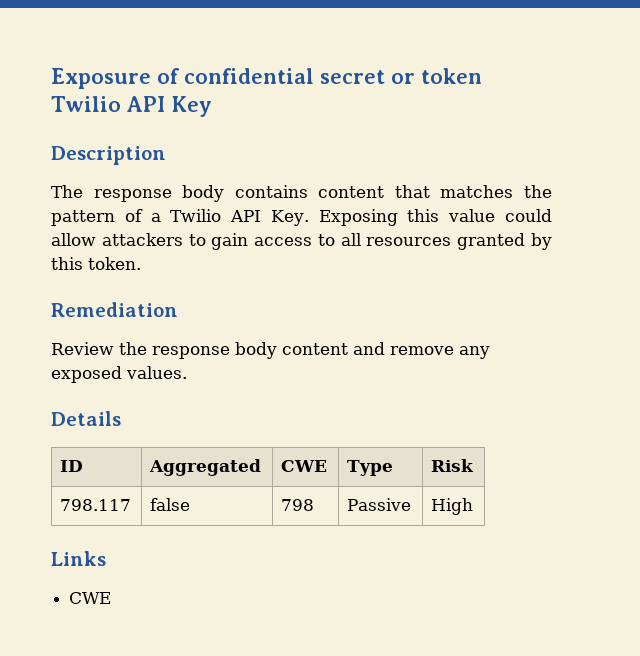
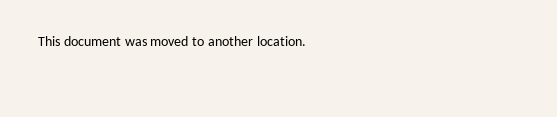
[51,68,482,89] [51,96,212,117] [51,146,166,165] [51,185,552,202] [51,209,553,226] [51,233,552,250] [51,257,141,270] [51,302,178,317] [51,342,490,359] [51,366,187,383] [51,411,121,426] [60,460,84,472] [149,459,262,476] [281,460,328,472] [347,460,394,476] [431,459,475,472] [60,499,132,511] [150,498,191,511] [281,499,315,511] [347,498,412,511] [431,498,474,515] [51,551,106,566] [69,592,112,604] Exposure of confidential secret or token Twilio API Key // Description // The response body contains content that matches the pattern of a Twilio API Key. Exposing this value could allow attackers to gain access to all resources granted by this token. // Remediation // Review the response body content and remove any exposed values. // Details // ID | Aggregated | CWE | Type | Risk // 798.117 | false | 798 | Passive | High // Links // CWE -> [38,36,306,46] This document was moved to another location.

